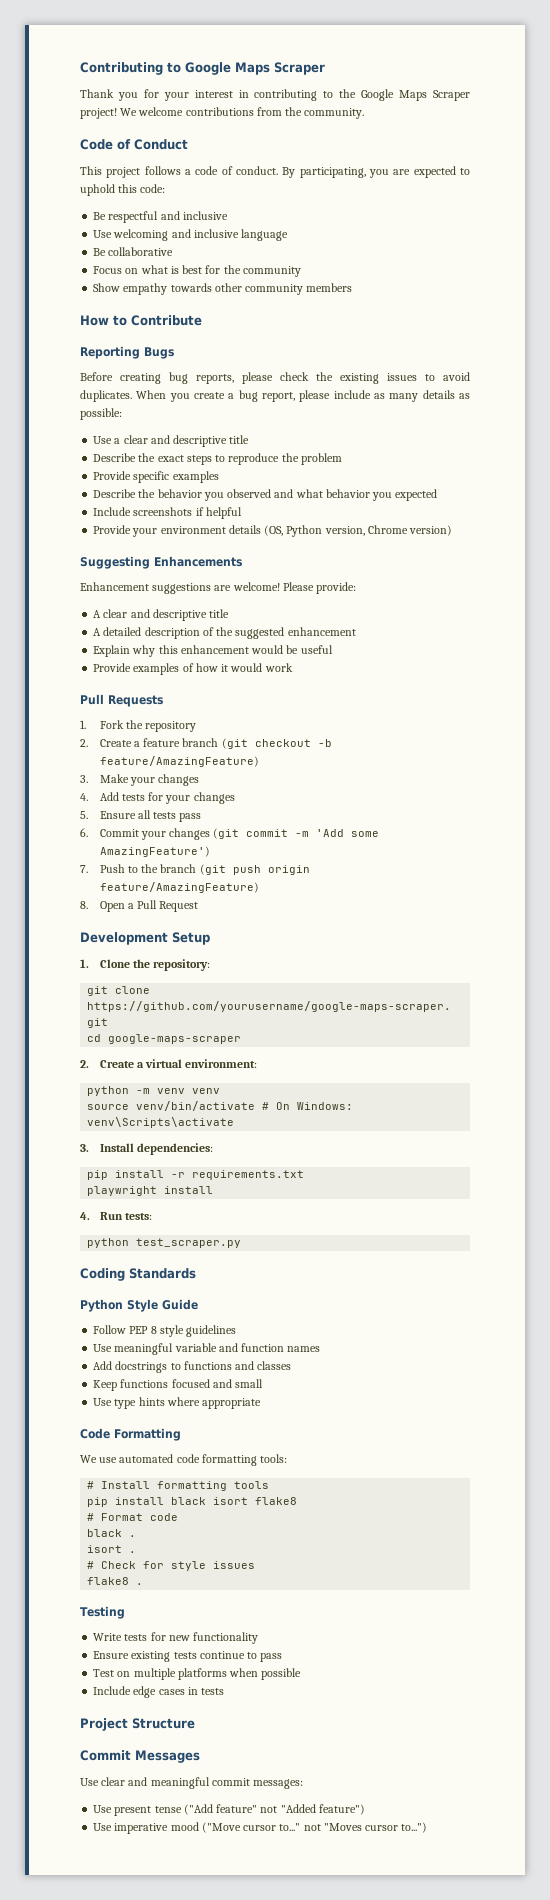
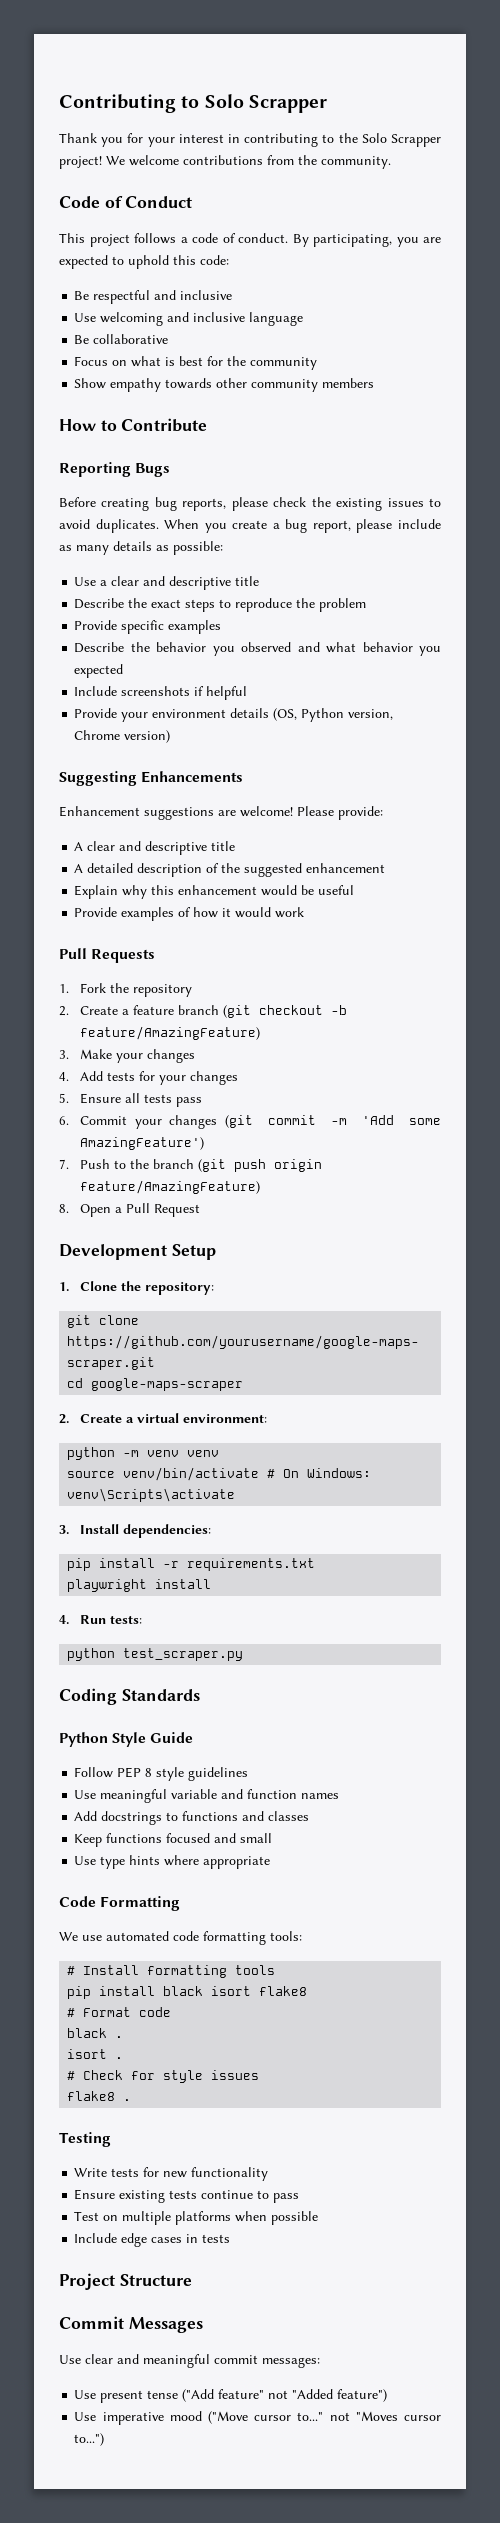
[185,62,325,75] Google Maps Scraper -> [204,94,327,113] Solo Scrapper
[361,89,471,101] Google Maps Scraper -> [361,133,441,147] Solo Scrapper

